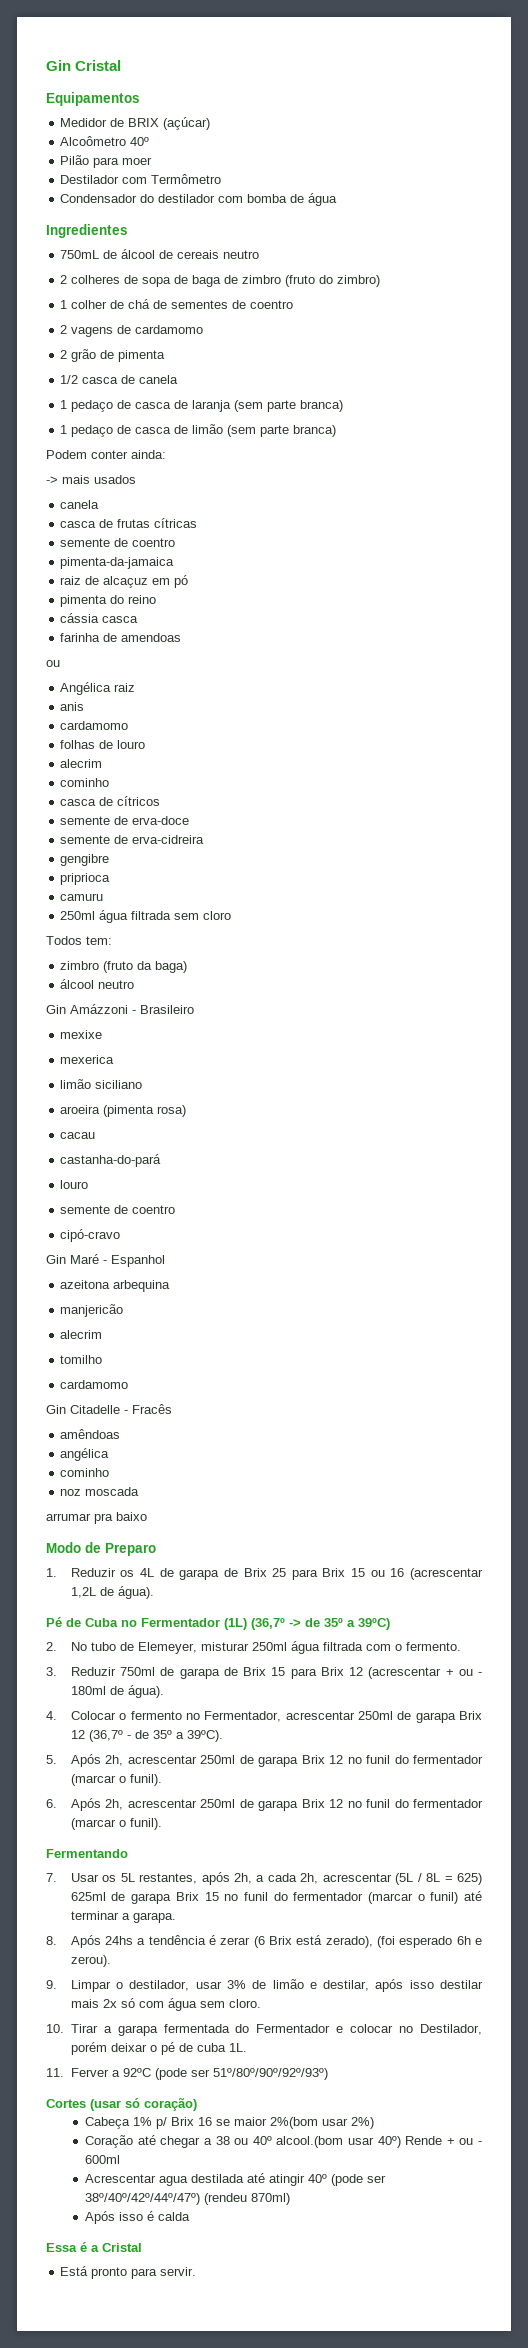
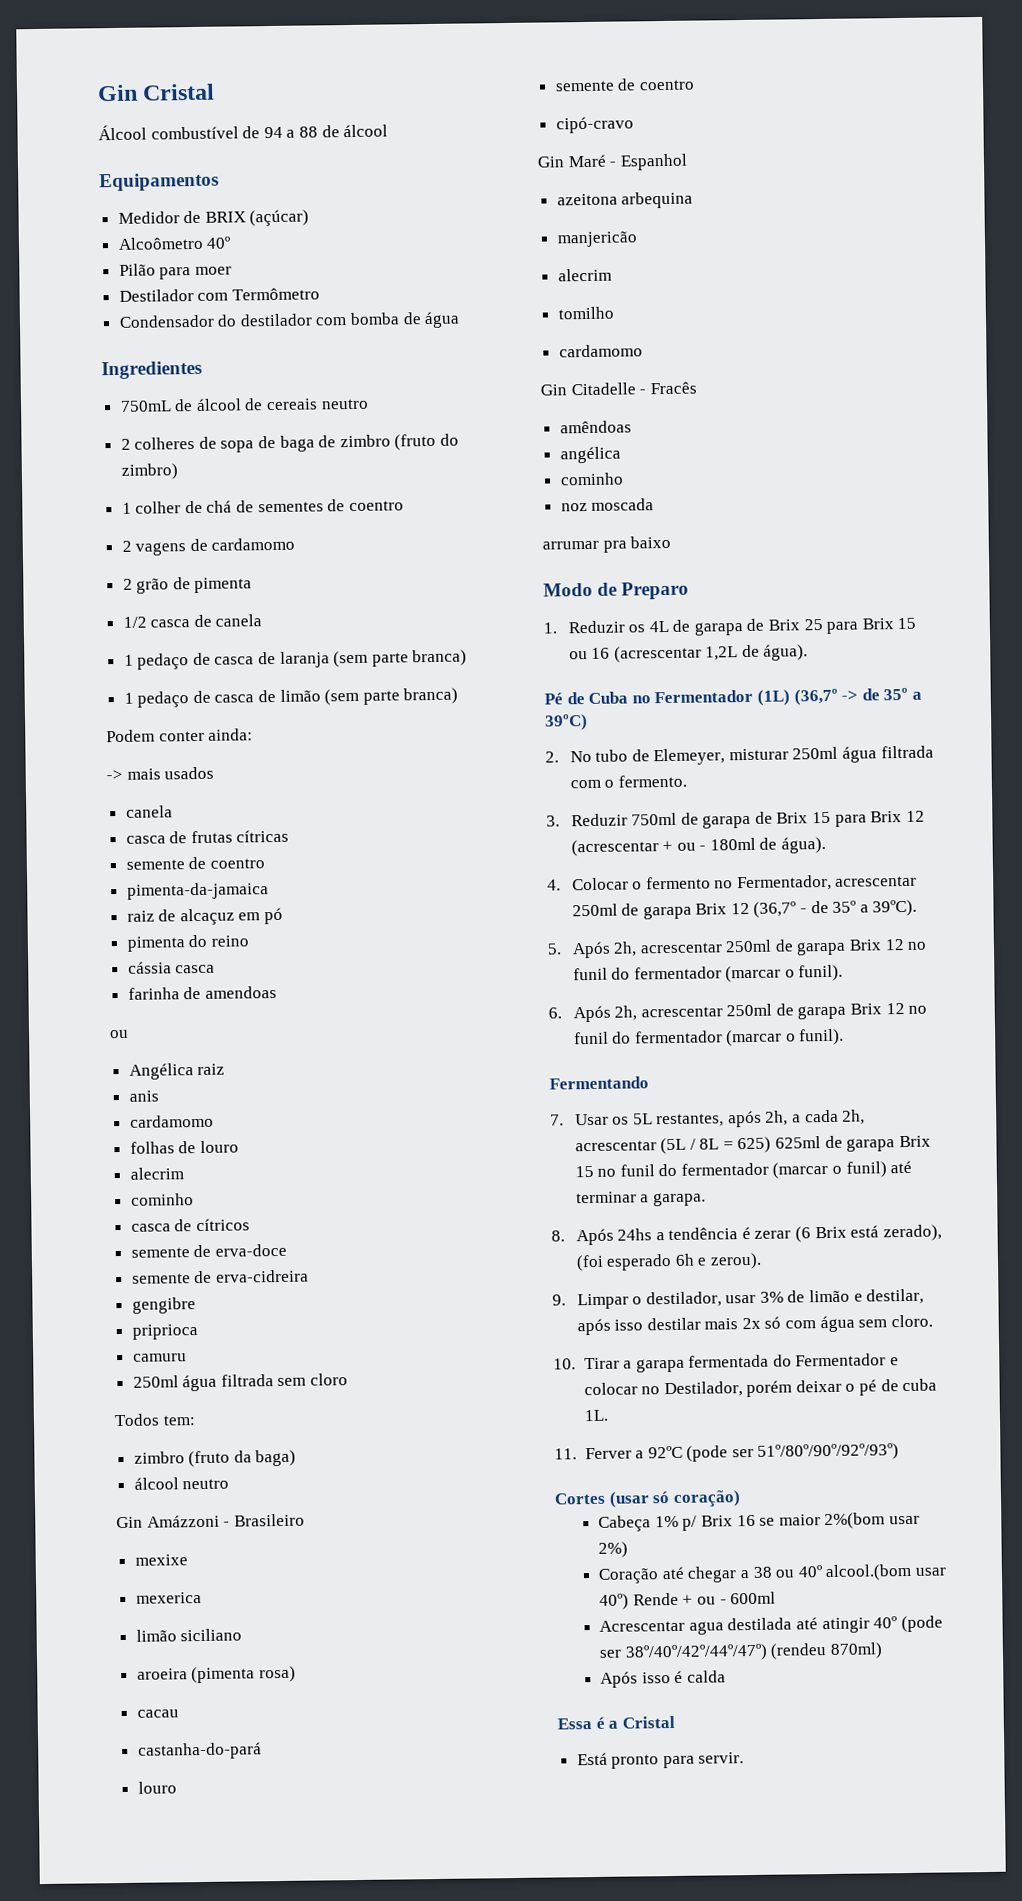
(122, 65) none -> [98,124,389,141] // Álcool combustível de 94 a 88 de álcool

